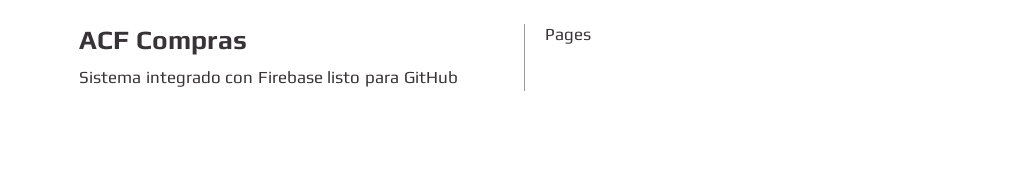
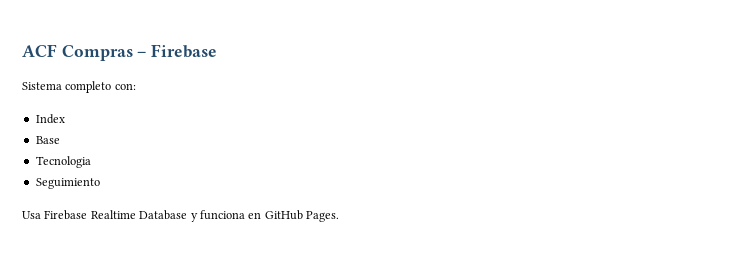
(248, 43) none -> [137,44,218,58] – Firebase
[145,71,458,87] [545,28,591,44] integrado con Firebase listo para GitHub Pages -> [65,81,136,93] [35,114,65,124] [35,136,60,144] [35,156,91,168] [35,178,100,189] [22,210,339,222] completo con: // Index // Base // Tecnologia // Seguimiento // Usa Firebase Realtime Database y funciona en GitHub Pages.

